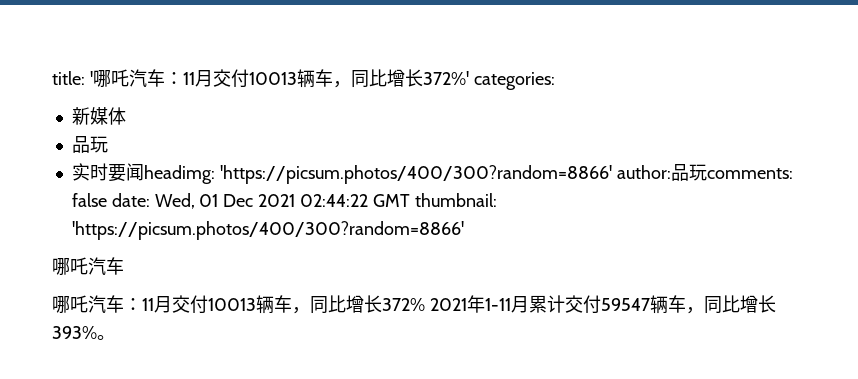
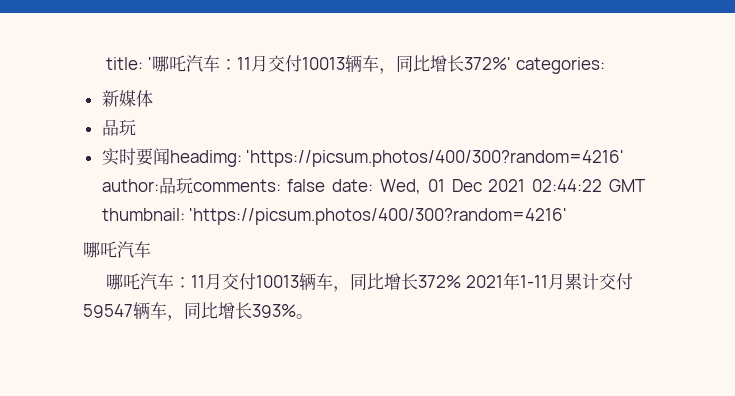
[219,165,612,184] 'https://picsum.photos/400/300?random=8866' -> [246,150,625,167] 'https://picsum.photos/400/300?random=4216'
[71,221,464,240] 'https://picsum.photos/400/300?random=8866' -> [189,208,568,225] 'https://picsum.photos/400/300?random=4216'

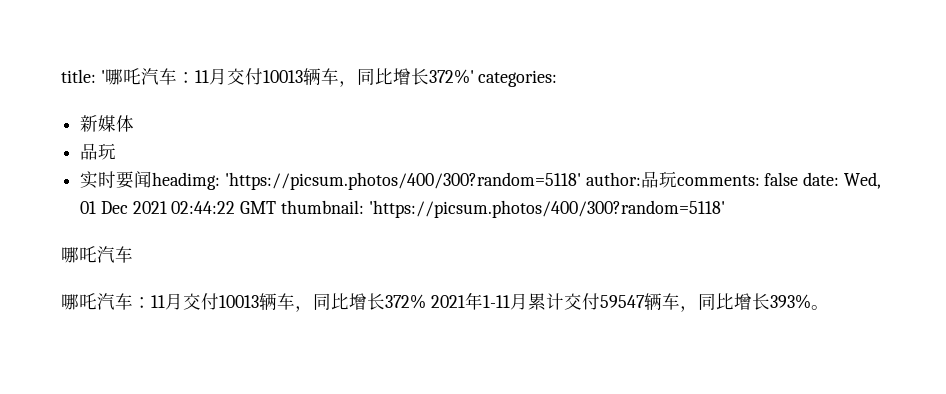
[246,150,625,167] 'https://picsum.photos/400/300?random=4216' -> [224,172,581,190] 'https://picsum.photos/400/300?random=5118'
[189,208,568,225] 'https://picsum.photos/400/300?random=4216' -> [368,200,725,218] 'https://picsum.photos/400/300?random=5118'

